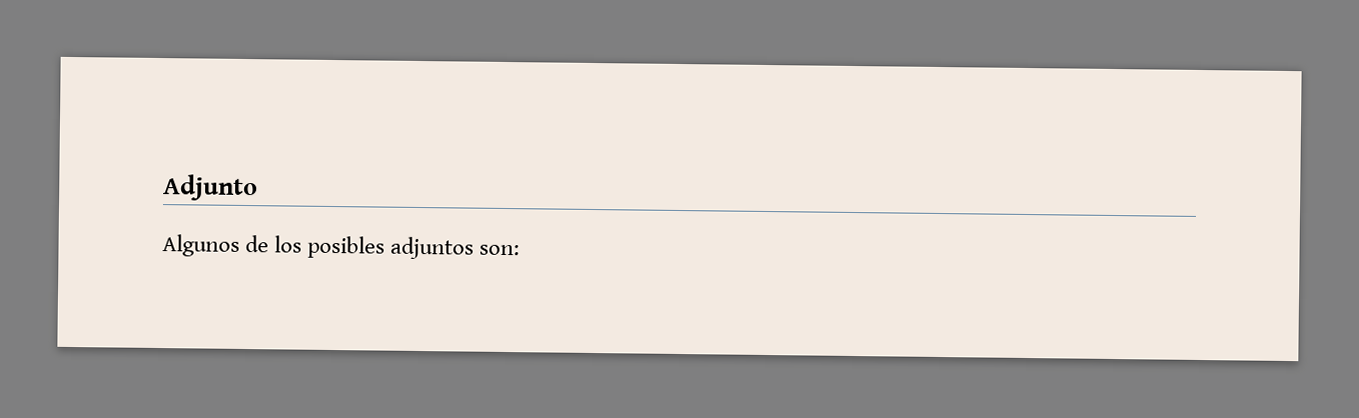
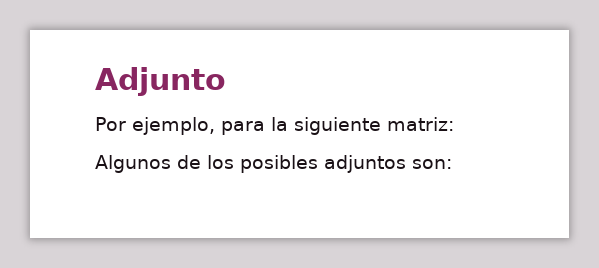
(258, 188) none -> [95,117,454,135] // Por ejemplo, para la siguiente matriz:

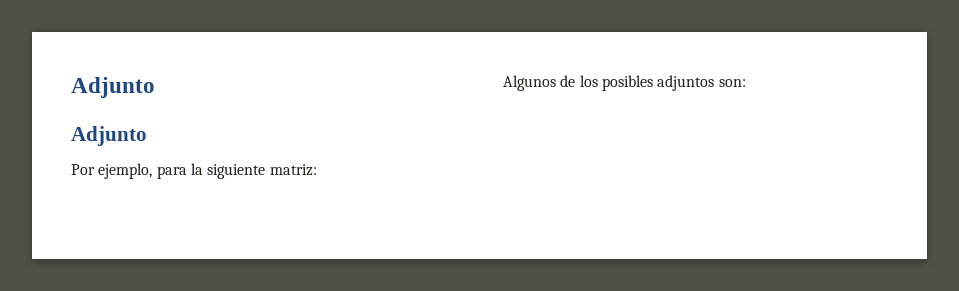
[95,67,226,96] Adjunto -> [71,77,155,98] [71,126,147,146] Adjunto // Adjunto

